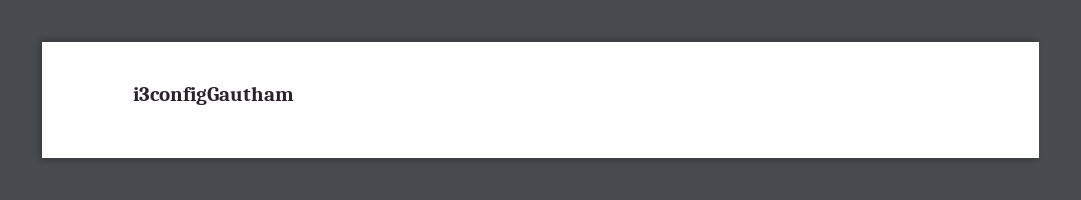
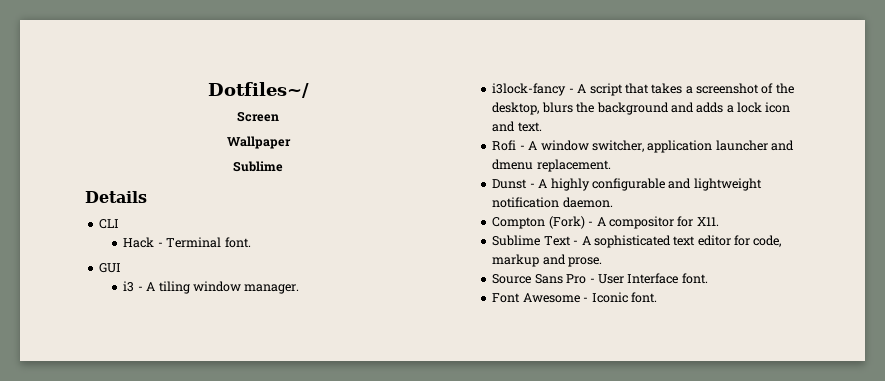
[133,86,294,105] i3configGautham -> [207,82,309,98] [237,111,279,122] [226,136,291,149] [233,161,283,172] [85,191,147,203] [98,219,119,229] [123,237,251,248] [98,263,121,273] [123,281,300,294] [492,83,794,96] [492,102,791,115] [492,121,542,132] [492,140,795,153] [492,159,611,172] [492,178,762,191] [492,197,613,208] [492,216,719,229] [492,235,782,248] [492,254,603,267] [492,273,708,284] [492,292,657,303] Dotfiles~/ // Screen // Wallpaper // Sublime // Details // CLI // Hack - Terminal font. // GUI // i3 - A tiling window manager. // i3lock-fancy - A script that takes a screenshot of the desktop, blurs the background and adds a lock icon and text. // Rofi - A window switcher, application launcher and dmenu replacement. // Dunst - A highly configurable and lightweight notification daemon. // Compton (Fork) - A compositor for X11. // Sublime Text - A sophisticated text editor for code, markup and prose. // Source Sans Pro - User Interface font. // Font Awesome - Iconic font.

